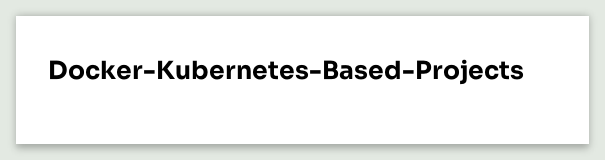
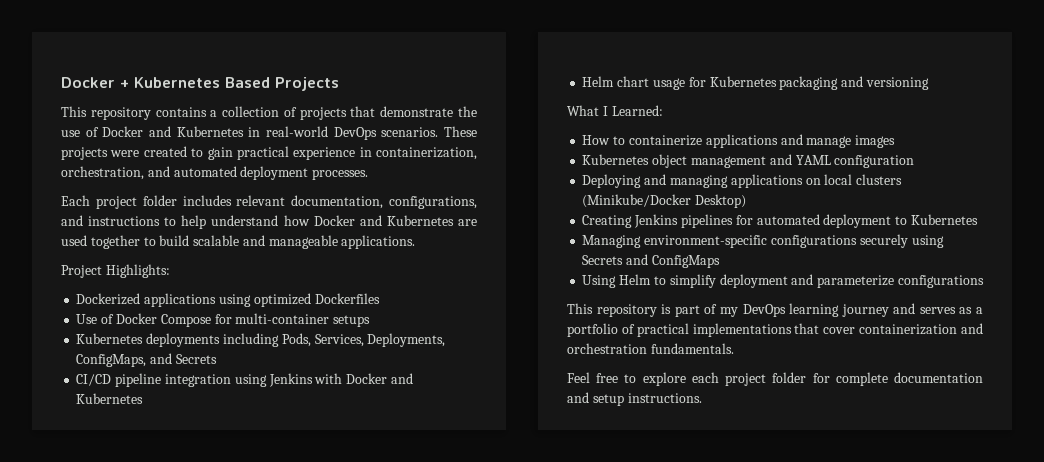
[48,59,524,85] Docker-Kubernetes-Based-Projects -> [61,77,339,91] [61,106,477,120] [61,126,478,140] [61,146,477,160] [61,166,369,180] [61,195,477,209] [61,215,477,229] [61,235,416,249] [61,264,170,278] [76,293,380,307] [76,313,371,327] [76,333,446,347] [76,353,217,367] [76,373,413,387] [76,393,144,404] [582,76,929,90] [567,105,663,116] [582,134,896,148] [582,154,915,168] [582,174,903,188] [582,194,747,208] [582,214,978,228] [582,234,944,248] [582,254,720,268] [582,274,984,288] [567,303,983,317] [567,323,983,337] [567,343,734,354] [567,372,983,386] [567,392,702,406] Docker + Kubernetes Based Projects // This repository contains a collection of projects that demonstrate the use of Docker and Kubernetes in real-world DevOps scenarios. These projects were created to gain practical experience in containerization, orchestration, and automated deployment processes. // Each project folder includes relevant documentation, configurations, and instructions to help understand how Docker and Kubernetes are used together to build scalable and manageable applications. // Project Highlights: // Dockerized applications using optimized Dockerfiles // Use of Docker Compose for multi-container setups // Kubernetes deployments including Pods, Services, Deployments, ConfigMaps, and Secrets // CI/CD pipeline integration using Jenkins with Docker and Kubernetes // Helm chart usage for Kubernetes packaging and versioning // What I Learned: // How to containerize applications and manage images // Kubernetes object management and YAML configuration // Deploying and managing applications on local clusters (Minikube/Docker Desktop) // Creating Jenkins pipelines for automated deployment to Kubernetes // Managing environment-specific configurations securely using Secrets and ConfigMaps // Using Helm to simplify deployment and parameterize configurations // This repository is part of my DevOps learning journey and serves as a portfolio of practical implementations that cover containerization and orchestration fundamentals. // Feel free to explore each project folder for complete documentation and setup instructions.

